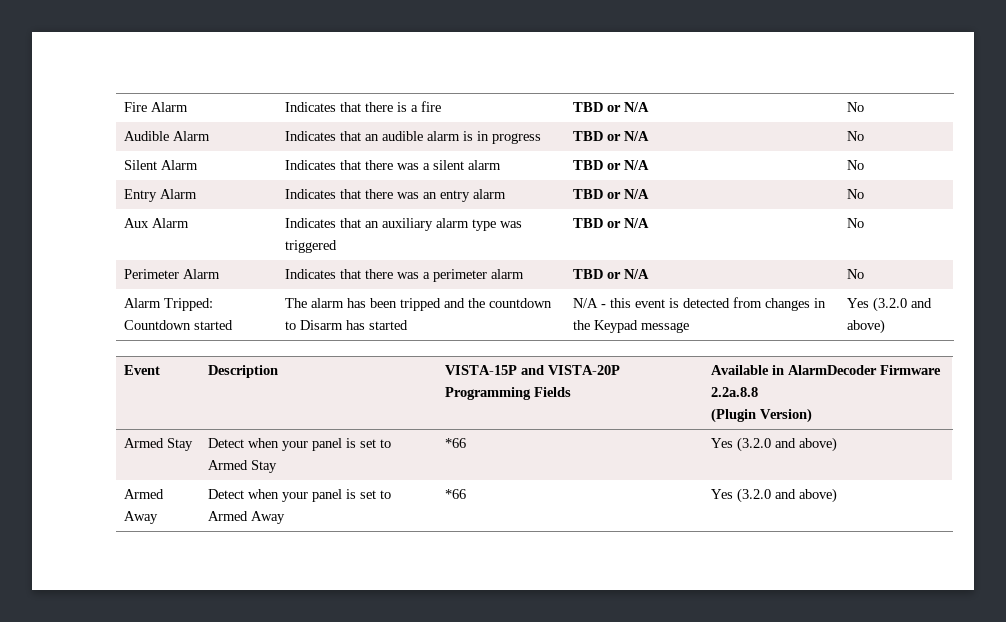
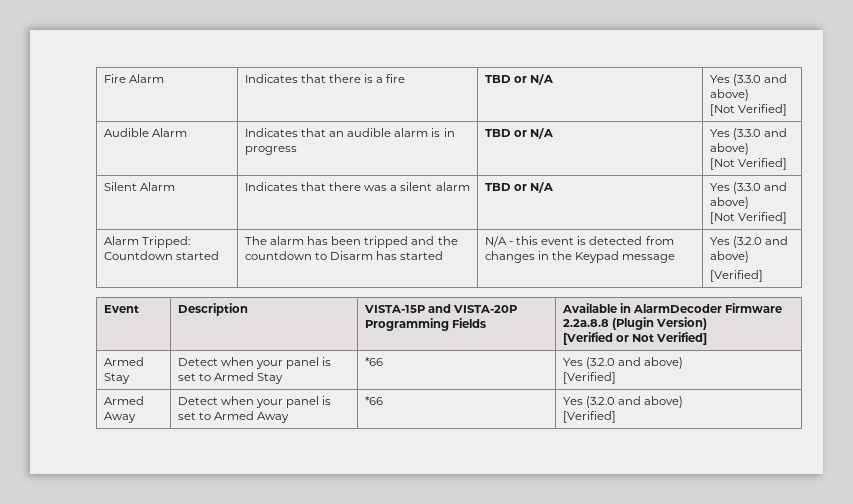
[846,102,864,112] No -> [709,74,788,86] [709,89,749,101] [709,104,788,116] Yes (3.3.0 and above) // [Not Verified]
[846,131,864,141] No -> [709,128,788,140] [709,143,749,155] [709,158,788,170] Yes (3.3.0 and above) // [Not Verified]
[846,160,864,170] [123,189,197,202] [284,189,506,202] [572,189,649,199] [846,189,864,199] [123,218,189,228] [284,218,522,231] [284,240,337,253] [572,218,649,228] [846,218,864,228] [123,269,220,279] [284,269,524,282] [572,269,649,279] [846,269,864,279] No // Entry Alarm | Indicates that there was an entry alarm | TBD or N/A | No // Aux Alarm | Indicates that an auxiliary alarm type was triggered | TBD or N/A | No // Perimeter Alarm | Indicates that there was a perimeter alarm | TBD or N/A | No -> [709,182,788,194] [709,197,749,209] [709,212,788,224] Yes (3.3.0 and above) // [Not Verified]
(885, 326) none -> [709,270,763,282] // [Verified]
(758, 392) // -> (609, 323) none
(812, 415) none -> [562,332,708,345] // [Verified or Not Verified]
(837, 444) none -> [562,372,616,384] // [Verified]
(837, 495) none -> [562,411,616,423] // [Verified]

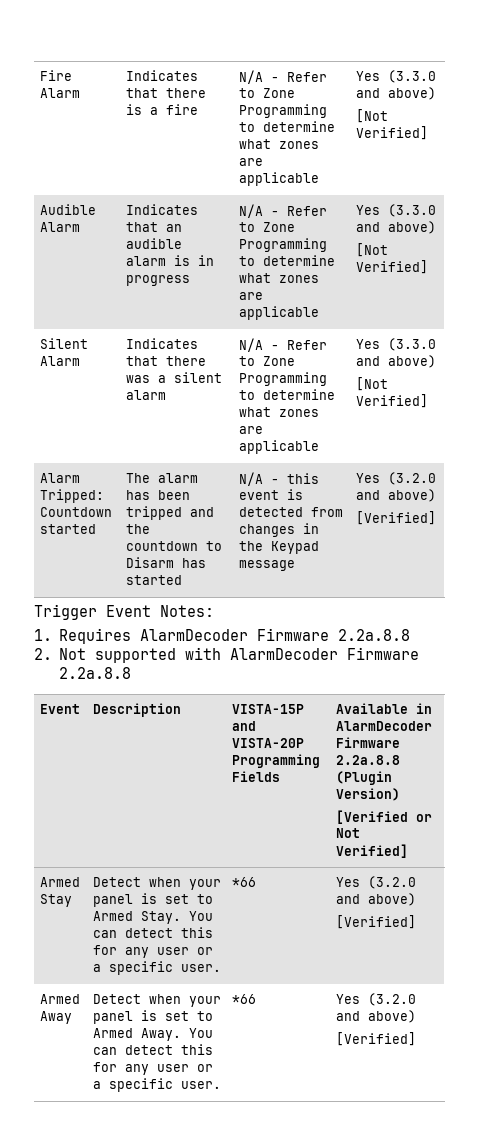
[484,74,554,85] TBD or N/A -> [238,70,327,84] [238,88,295,98] [238,104,327,118] [238,121,335,132] [238,139,319,149] [238,158,263,166] [238,172,319,186] N/A - Refer to Zone Programming to determine what zones are applicable
[484,128,554,139] TBD or N/A -> [238,204,327,218] [238,222,295,232] [238,238,327,252] [238,255,335,266] [238,273,319,283] [238,292,263,300] [238,306,319,320] N/A - Refer to Zone Programming to determine what zones are applicable
[484,182,554,193] TBD or N/A -> [238,338,327,352] [238,356,295,366] [238,372,327,386] [238,389,335,400] [238,407,319,417] [238,426,263,434] [238,440,319,454] N/A - Refer to Zone Programming to determine what zones are applicable
(763, 276) none -> [34,604,214,620] [34,628,411,644] [34,647,420,663] [59,667,132,679] // Trigger Event Notes: // 1. Requires AlarmDecoder Firmware 2.2a.8.8 // 2. Not supported with AlarmDecoder Firmware 2.2a.8.8
[257,373,284,384] Stay -> [140,911,213,924] [92,927,213,938] [92,945,213,958] [92,961,221,975] Stay. You can detect this for any user or a specific user.
[257,412,290,423] Away -> [140,1028,213,1041] [92,1044,213,1055] [92,1062,213,1075] [92,1078,221,1092] Away. You can detect this for any user or a specific user.

